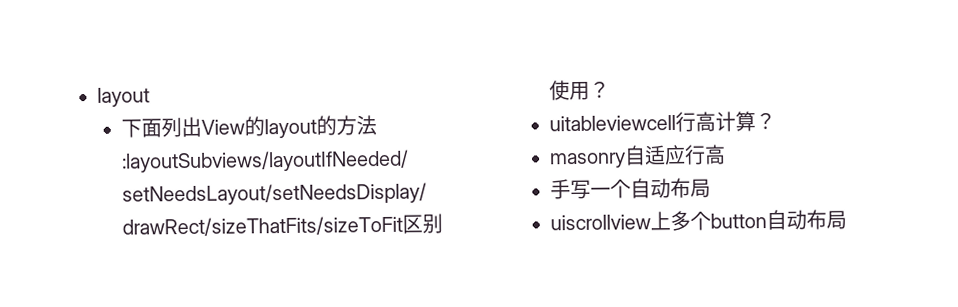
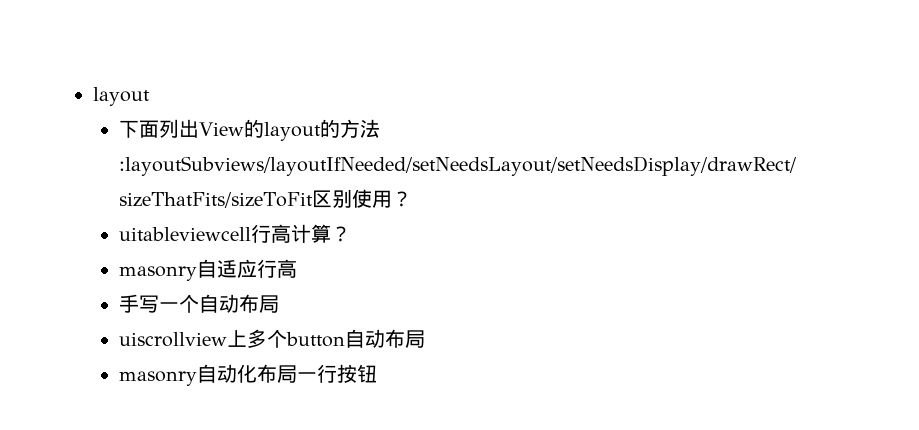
(847, 220) none -> [118,364,377,386] // masonry自动化布局一行按钮

